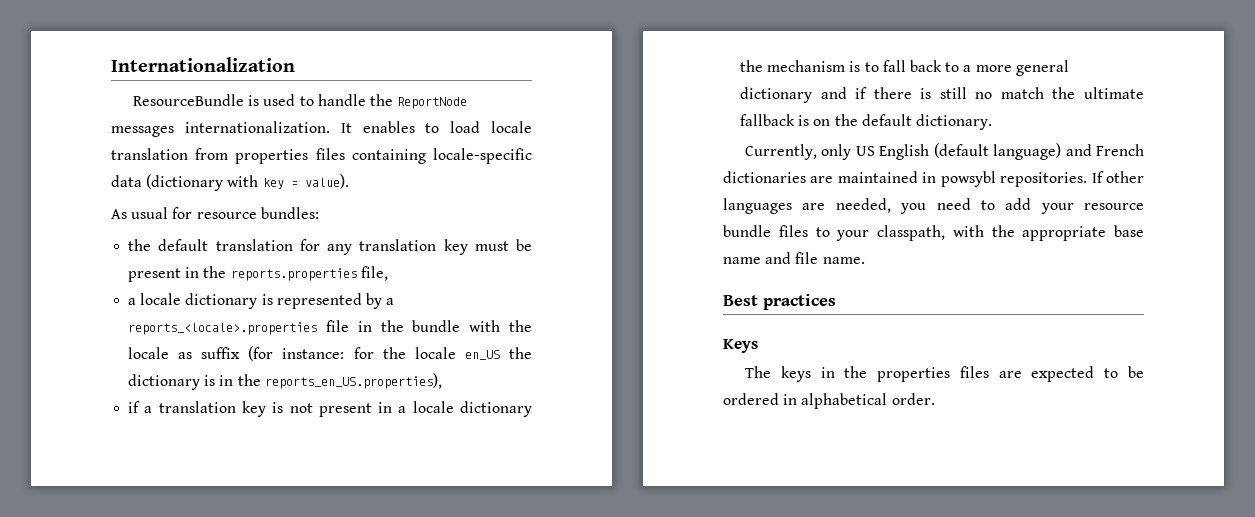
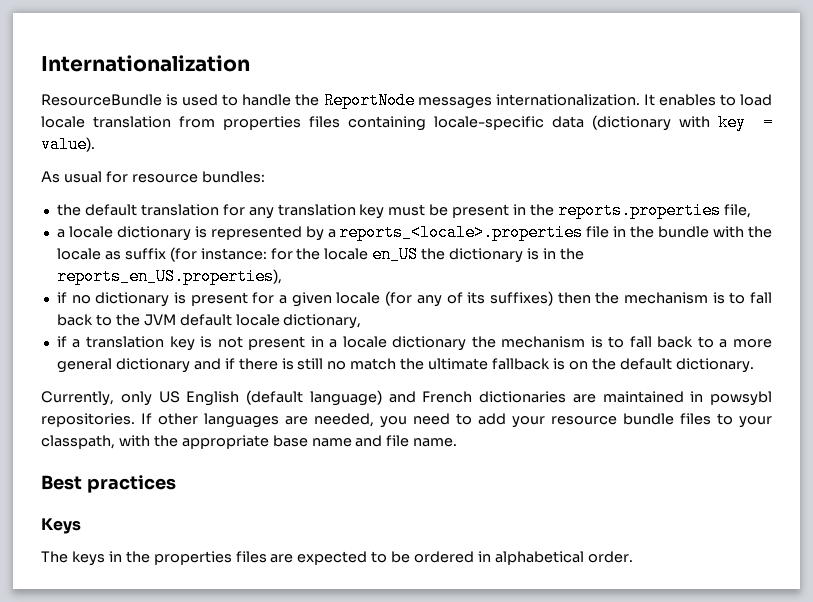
(442, 381) none -> [56,291,773,307] [56,314,362,329] // if no dictionary is present for a given locale (for any of its suffixes) then the mechanism is to fall back to the JVM default locale dictionary,

